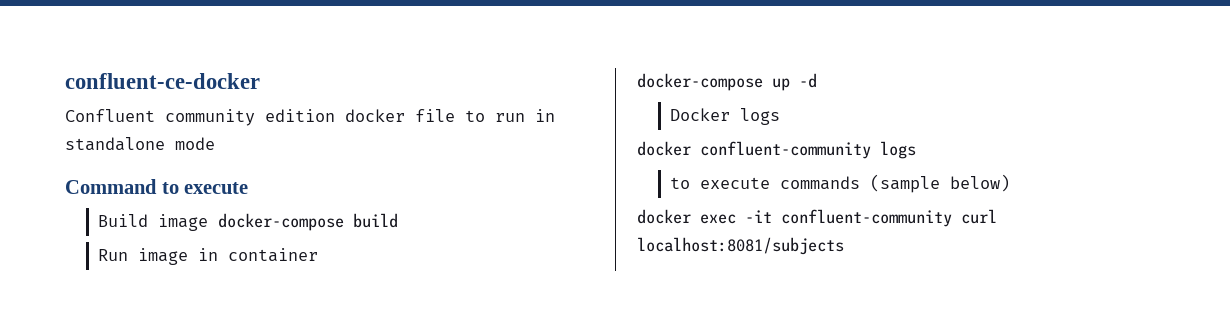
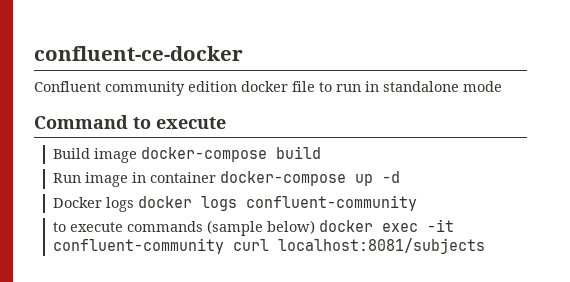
(318, 255) // -> (217, 177) none
[637,141,916,159] // docker confluent-community logs -> [138,195,418,211] docker logs confluent-community
(1010, 183) // -> (316, 227) none

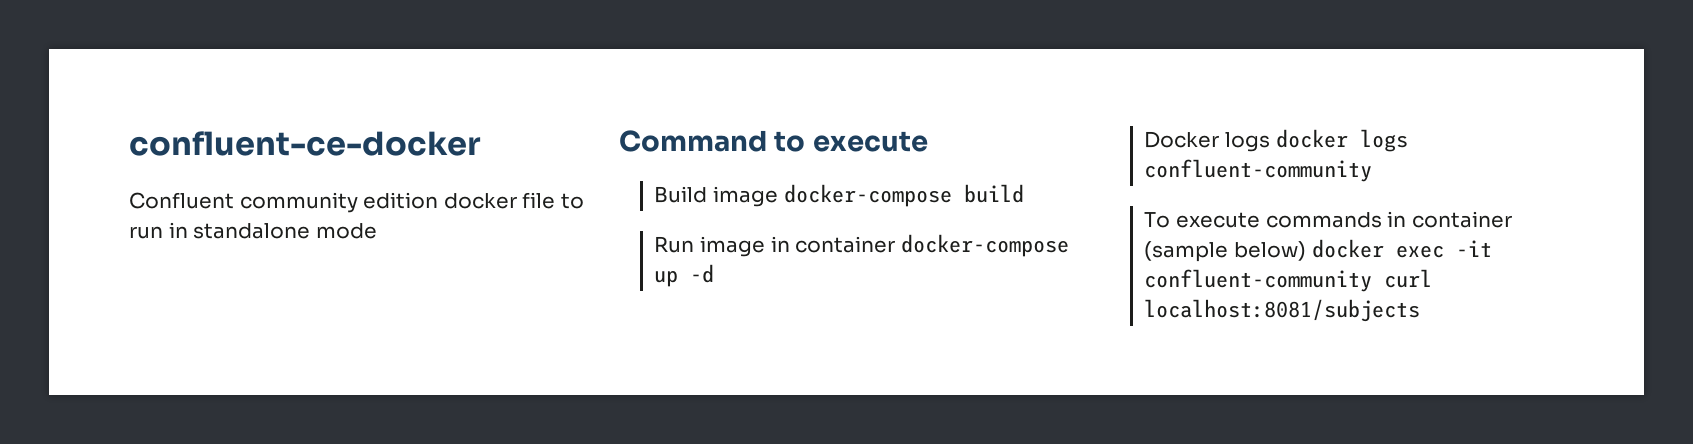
[53,222,67,232] to -> [1144,212,1171,228] To
(204, 226) none -> [1387,211,1512,228] in container

